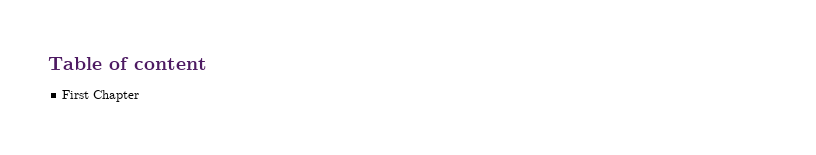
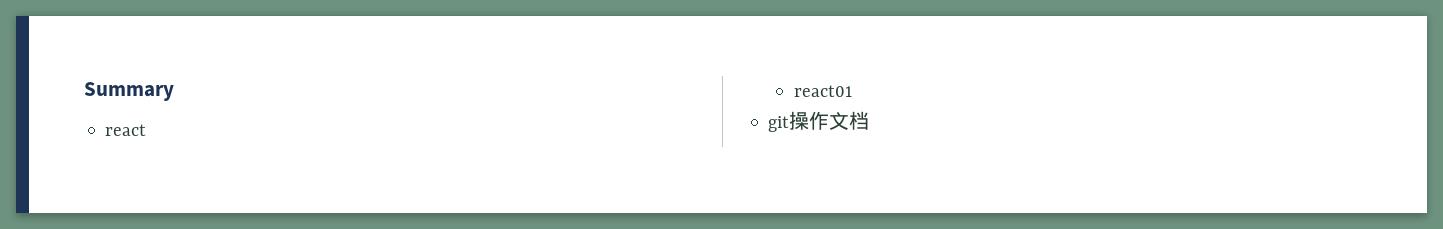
[48,57,207,70] [62,90,140,102] Table of content // First Chapter -> [84,82,174,101] [105,124,147,136] [793,85,852,97] [768,111,870,132] Summary // react // react01 // git操作文档

